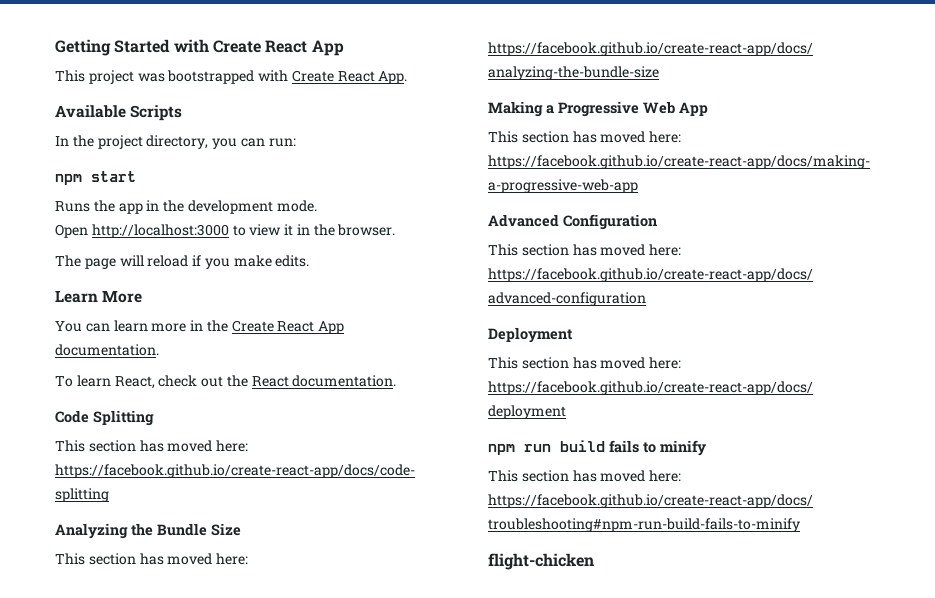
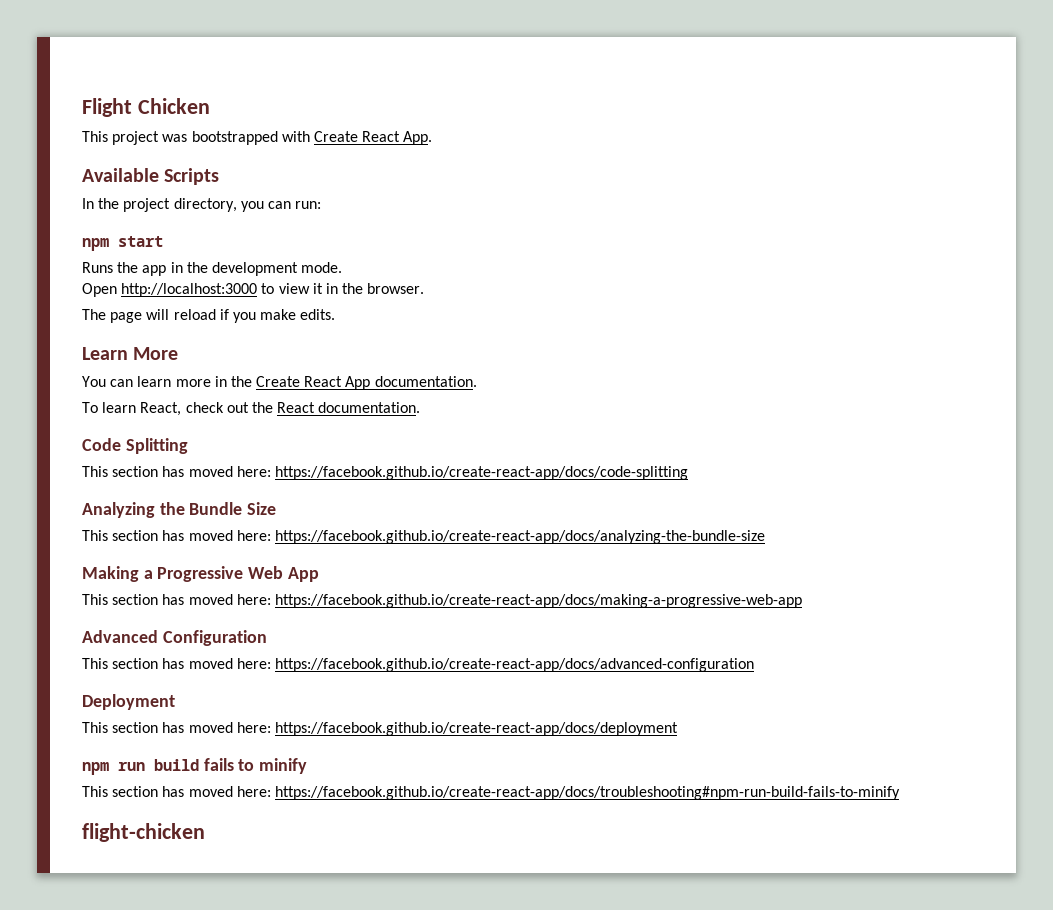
[55,39,344,56] Getting Started with Create React App -> [82,98,210,117] Flight Chicken

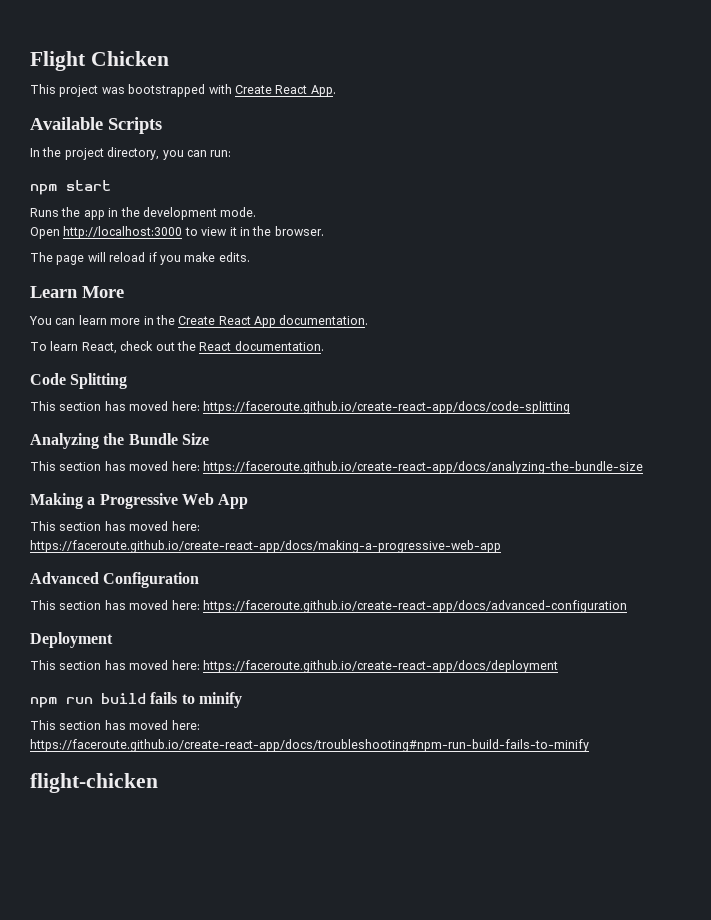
[274,466,688,480] https://facebook.github.io/create-react-app/docs/code-splitting -> [202,401,570,414] https://faceroute.github.io/create-react-app/docs/code-splitting
[274,530,765,544] https://facebook.github.io/create-react-app/docs/analyzing-the-bundle-size -> [202,461,643,474] https://faceroute.github.io/create-react-app/docs/analyzing-the-bundle-size
[274,594,802,608] https://facebook.github.io/create-react-app/docs/making-a-progressive-web-app -> [30,540,501,553] https://faceroute.github.io/create-react-app/docs/making-a-progressive-web-app
[274,658,754,672] https://facebook.github.io/create-react-app/docs/advanced-configuration -> [202,600,627,613] https://faceroute.github.io/create-react-app/docs/advanced-configuration
[274,722,678,736] https://facebook.github.io/create-react-app/docs/deployment -> [202,660,558,673] https://faceroute.github.io/create-react-app/docs/deployment
[274,786,900,800] https://facebook.github.io/create-react-app/docs/troubleshooting#npm-run-build-fails-to-minify -> [30,739,589,752] https://faceroute.github.io/create-react-app/docs/troubleshooting#npm-run-build-fails-to-minify

